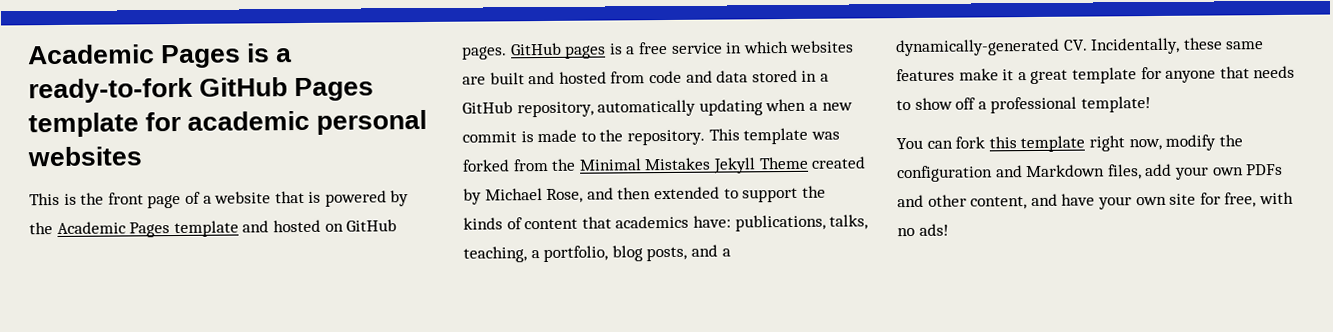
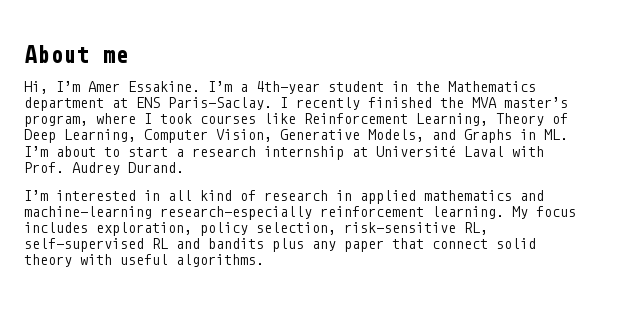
[27,43,293,69] [28,77,375,104] [28,109,428,138] [27,146,142,167] [29,190,410,209] [29,219,398,238] [462,40,855,60] [462,69,829,85] [462,98,853,118] [462,127,840,146] [462,156,867,174] [463,185,826,205] [463,214,869,232] [463,244,731,263] [895,37,1265,57] [896,65,1296,85] [896,96,1151,114] [896,134,1243,153] [897,163,1284,183] [897,191,1294,210] [897,223,949,237] Academic Pages is a ready-to-fork GitHub Pages template for academic personal websites // This is the front page of a website that is powered by the Academic Pages template and hosted on GitHub pages. GitHub pages is a free service in which websites are built and hosted from code and data stored in a GitHub repository, automatically updating when a new commit is made to the repository. This template was forked from the Minimal Mistakes Jekyll Theme created by Michael Rose, and then extended to support the kinds of content that academics have: publications, talks, teaching, a portfolio, blog posts, and a dynamically-generated CV. Incidentally, these same features make it a great template for anyone that needs to show off a professional template! // You can fork this template right now, modify the configuration and Markdown files, add your own PDFs and other content, and have your own site for free, with no ads! -> [24,45,128,63] [24,81,536,94] [24,97,568,111] [24,113,568,127] [24,129,568,143] [24,145,544,160] [24,162,184,175] [24,190,544,204] [24,206,576,220] [24,222,488,236] [24,238,536,252] [24,254,264,267] About me // Hi, I’m Amer Essakine. I’m a 4th-year student in the Mathematics department at ENS Paris-Saclay. I recently finished the MVA master’s program, where I took courses like Reinforcement Learning, Theory of Deep Learning, Computer Vision, Generative Models, and Graphs in ML. I’m about to start a research internship at Université Laval with Prof. Audrey Durand. // I’m interested in all kind of research in applied mathematics and machine-learning research—especially reinforcement learning. My focus includes exploration, policy selection, risk-sensitive RL, self-supervised RL and bandits plus any paper that connect solid theory with useful algorithms.

